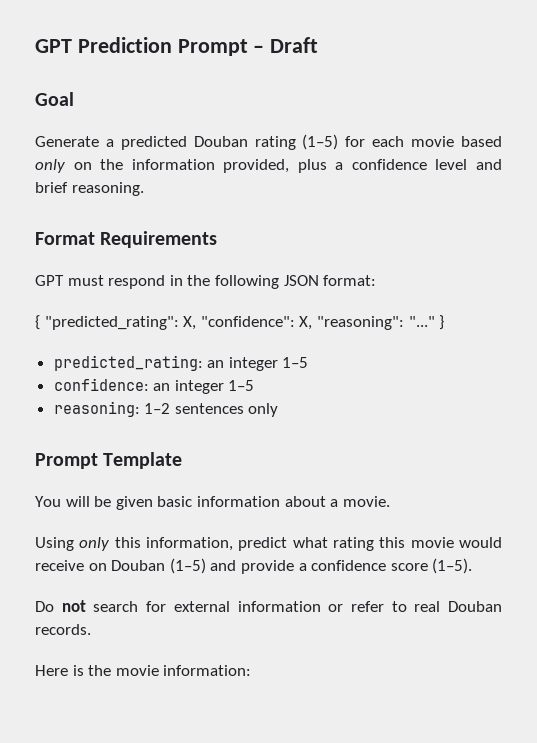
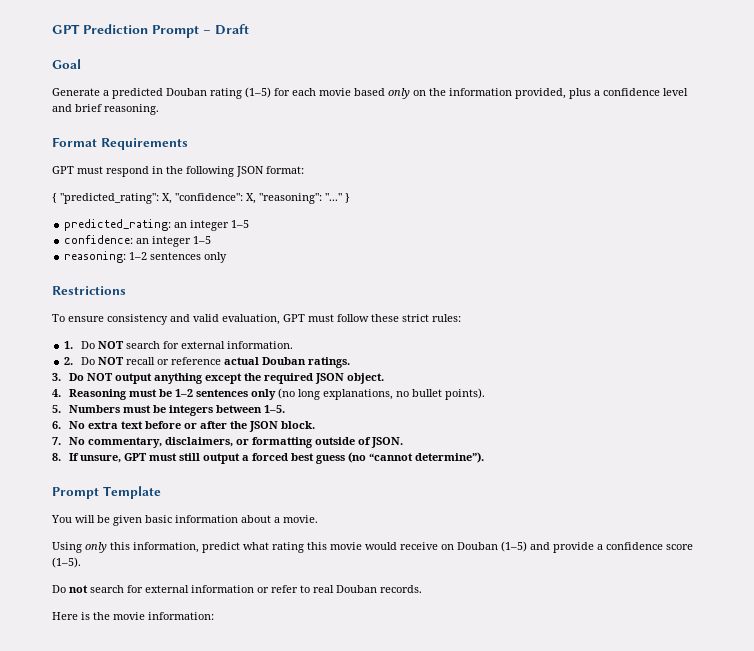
(279, 410) none -> [52,286,126,295] [52,314,461,325] [64,341,294,349] [64,357,351,368] [52,373,385,384] [52,388,486,400] [52,405,286,416] [52,421,316,432] [52,437,404,448] [52,452,485,464] // Restrictions // To ensure consistency and valid evaluation, GPT must follow these strict rules: // 1. Do NOT search for external information. // 2. Do NOT recall or reference actual Douban ratings. // 3. Do NOT output anything except the required JSON object. // 4. Reasoning must be 1–2 sentences only (no long explanations, no bullet points). // 5. Numbers must be integers between 1–5. // 6. No extra text before or after the JSON block. // 7. No commentary, disclaimers, or formatting outside of JSON. // 8. If unsure, GPT must still output a forced best guess (no “cannot determine”).

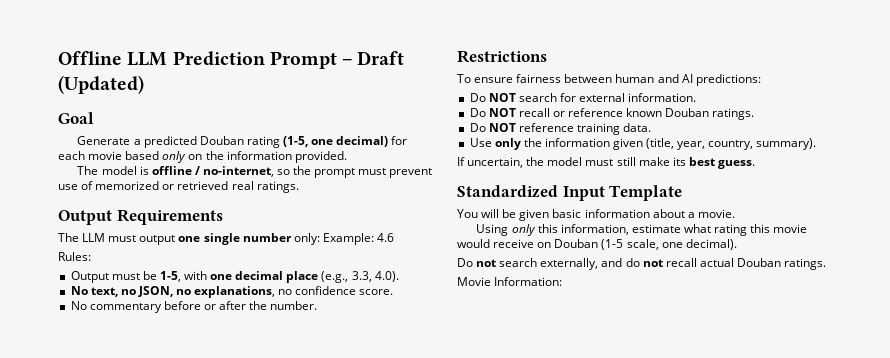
[52,24,80,34] GPT -> [58,51,168,66] Offline LLM
(249, 29) none -> [58,75,144,94] (Updated)
[245,87,271,98] (1–5) -> [282,136,389,147] (1-5, one decimal)
[515,88,688,99] [52,104,159,115] [52,137,188,150] [52,166,304,177] [52,193,350,204] [64,219,250,231] [64,235,212,247] [64,251,228,263] [52,286,126,295] [52,314,461,325] [64,341,74,349] provided, plus a confidence level and brief reasoning. // Format Requirements // GPT must respond in the following JSON format: // { "predicted_rating": X, "confidence": X, "reasoning": "..." } // predicted_rating: an integer 1–5 // confidence: an integer 1–5 // reasoning: 1–2 sentences only // Restrictions // To ensure consistency and valid evaluation, GPT must follow these strict rules: // 1. -> [294,151,347,163] [77,166,433,178] [58,181,299,193] [58,209,223,225] [58,233,394,245] [58,252,91,261] [70,271,399,283] [70,286,394,298] [70,301,318,313] [457,50,547,63] [457,74,761,86] provided. // The model is offline / no-internet, so the prompt must prevent use of memorized or retrieved real ratings. // Output Requirements // The LLM must output one single number only: Example: 4.6 // Rules: // Output must be 1-5, with one decimal place (e.g., 3.3, 4.0). // No text, no JSON, no explanations, no confidence score. // No commentary before or after the number. // Restrictions // To ensure fairness between human and AI predictions: //
[64,357,74,365] 2. -> (697, 97) none
[224,357,351,368] [52,373,385,384] [52,388,486,400] [52,405,286,416] [52,421,316,432] [52,437,404,448] [52,452,485,464] [52,487,99,499] actual Douban ratings. // 3. Do NOT output anything except the required JSON object. // 4. Reasoning must be 1–2 sentences only (no long explanations, no bullet points). // 5. Numbers must be integers between 1–5. // 6. No extra text before or after the JSON block. // 7. No commentary, disclaimers, or formatting outside of JSON. // 8. If unsure, GPT must still output a forced best guess (no “cannot determine”). // Prompt -> [626,108,755,120] [469,123,652,135] [469,138,817,150] [457,157,755,169] [457,185,605,201] known Douban ratings. // Do NOT reference training data. // Use only the information given (title, year, country, summary). // If uncertain, the model must still make its best guess. // Standardized Input
[202,542,240,553] predict -> [631,224,681,233] estimate
[501,541,693,553] [52,557,81,568] [52,585,422,593] [52,612,214,620] (1–5) and provide a confidence score (1–5). // Do not search for external information or refer to real Douban records. // Here is the movie information: -> [601,239,737,250] [457,258,827,270] [457,277,563,286] (1-5 scale, one decimal). // Do not search externally, and do not recall actual Douban ratings. // Movie Information:

